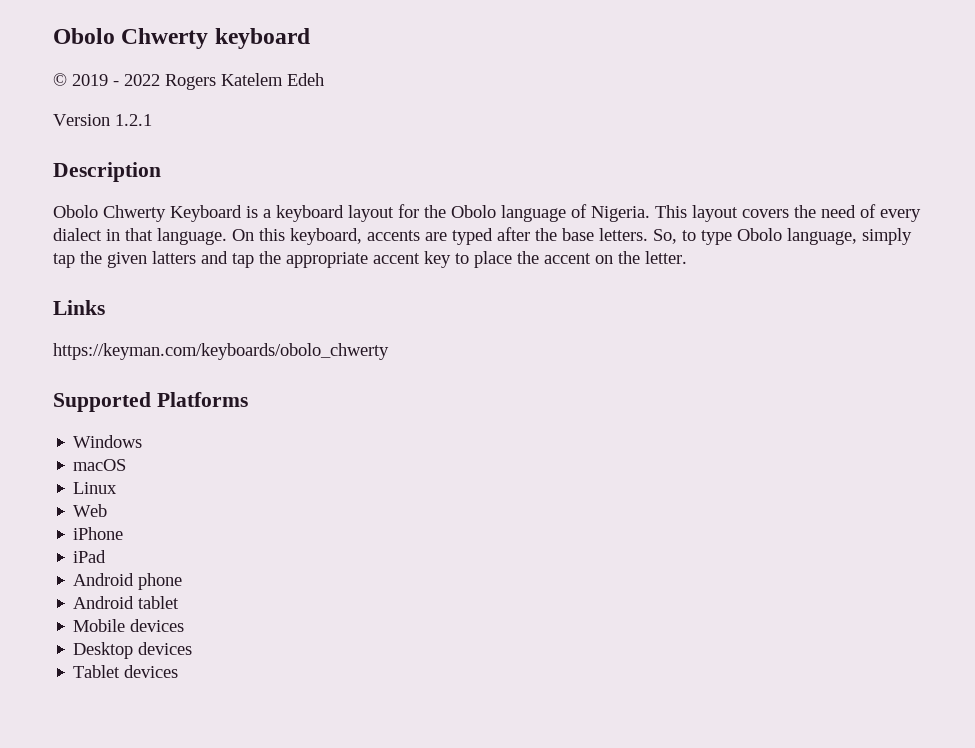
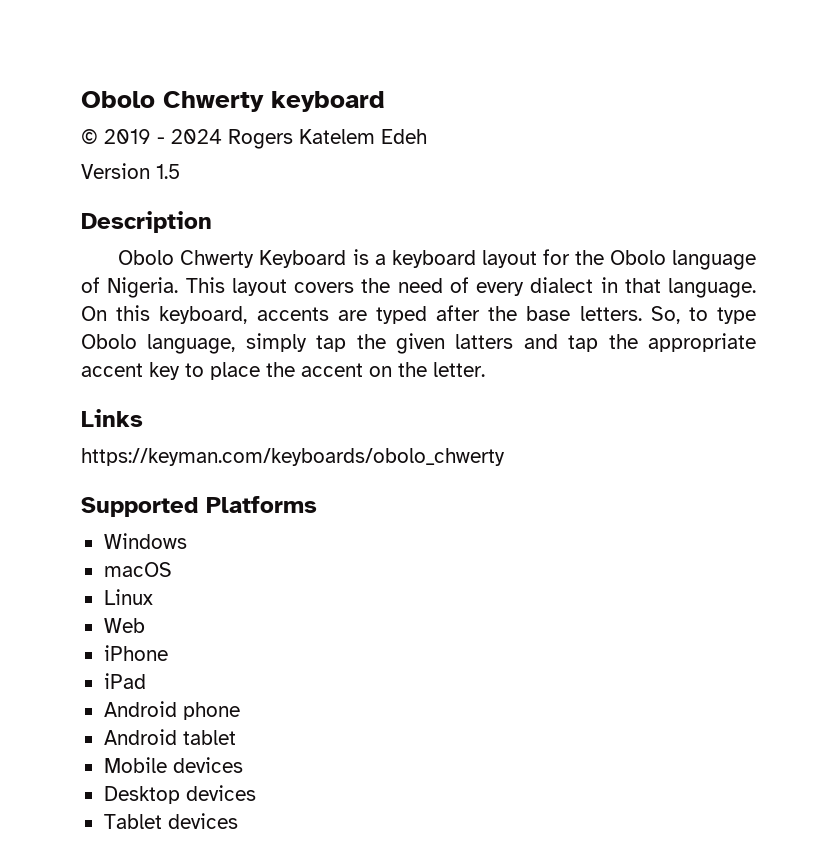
[124,74,160,86] 2022 -> [171,129,222,144] 2024
[115,114,152,126] 1.2.1 -> [156,164,180,179] 1.5

